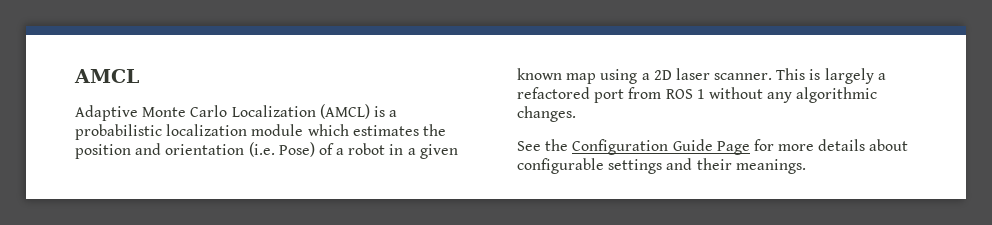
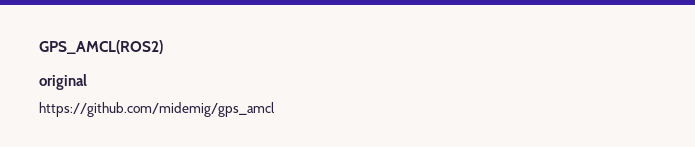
[74,69,139,83] [75,104,398,121] [75,124,446,140] [75,142,458,159] [517,68,886,84] [517,87,878,103] [517,106,576,122] [517,139,909,155] [517,158,806,174] AMCL // Adaptive Monte Carlo Localization (AMCL) is a probabilistic localization module which estimates the position and orientation (i.e. Pose) of a robot in a given known map using a 2D laser scanner. This is largely a refactored port from ROS 1 without any algorithmic changes. // See the Configuration Guide Page for more details about configurable settings and their meanings. -> [39,40,163,54] [39,74,87,90] [39,102,275,117] GPS_AMCL(ROS2) // original // https://github.com/midemig/gps_amcl

